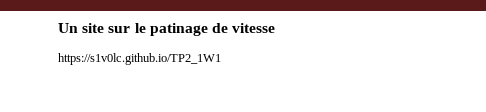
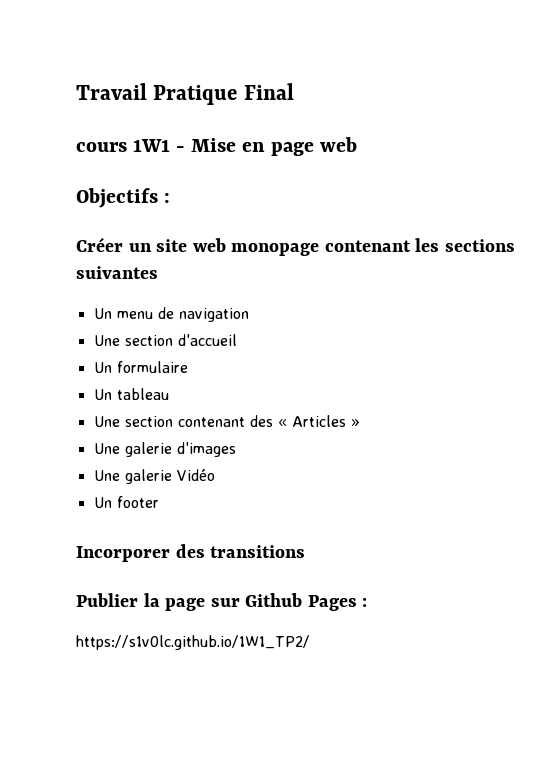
[58,23,276,36] [58,53,221,65] Un site sur le patinage de vitesse // https://s1v0lc.github.io/TP2_1W1 -> [76,83,294,105] [76,137,358,156] [76,188,171,208] [76,237,515,256] [76,266,158,279] [93,307,249,322] [93,334,237,346] [93,361,188,373] [93,388,169,400] [93,415,360,427] [93,442,236,457] [93,469,215,484] [93,496,159,508] [76,544,306,562] [76,593,368,611] [76,635,310,650] Travail Pratique Final // cours 1W1 - Mise en page web // Objectifs : // Créer un site web monopage contenant les sections suivantes // Un menu de navigation // Une section d'accueil // Un formulaire // Un tableau // Une section contenant des « Articles » // Une galerie d'images // Une galerie Vidéo // Un footer // Incorporer des transitions // Publier la page sur Github Pages : // https://s1v0lc.github.io/1W1_TP2/

